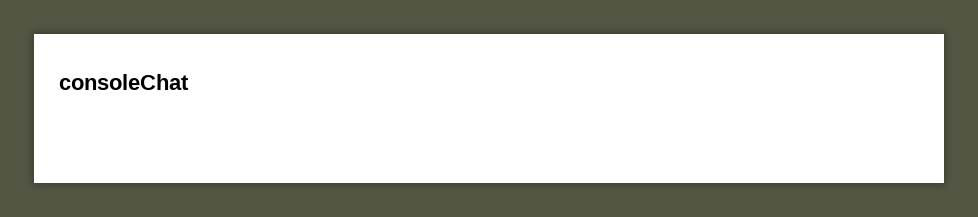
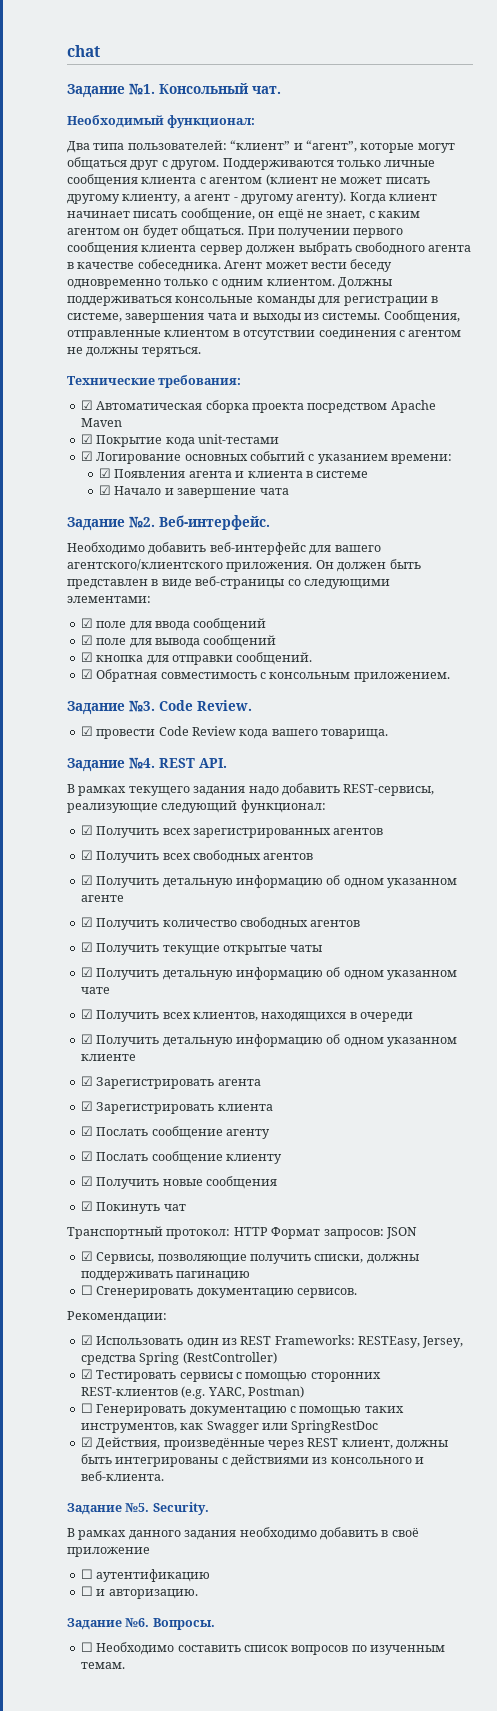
[59,74,189,90] consoleChat -> [67,45,100,57] [67,83,281,98] [67,115,256,128] [67,140,455,153] [67,157,436,170] [67,174,430,187] [67,191,437,204] [67,208,420,221] [67,225,404,238] [67,242,472,255] [67,259,393,272] [67,277,392,289] [67,296,438,306] [67,310,460,323] [67,330,462,340] [67,347,201,357] [67,375,242,388] [80,400,436,413] [80,418,122,427] [80,434,279,447] [80,451,452,464] [99,468,369,478] [99,485,289,498] [67,515,270,531] [67,542,381,555] [67,559,421,572] [67,576,390,589] [67,596,151,603] [80,618,267,631] [80,635,277,648] [80,652,313,665] [80,669,450,682] [67,700,252,715] [80,726,388,739] [67,757,227,772] [67,783,435,796] [67,800,326,813] [80,825,384,838] [80,850,314,863] [80,875,457,888] [80,895,124,902] [80,917,361,930] [80,942,323,955] [80,967,457,980] [80,987,110,994] [80,1009,413,1022] [80,1034,457,1047] [80,1054,136,1061] [80,1076,261,1089] [80,1101,273,1114] [80,1126,270,1139] [80,1151,282,1164] [80,1176,277,1189] [80,1201,186,1214] [67,1226,417,1239] [80,1251,419,1264] [80,1271,251,1281] [80,1285,357,1298] [67,1311,167,1323] [80,1335,464,1348] [80,1352,277,1365] [80,1369,381,1382] [80,1386,304,1399] [80,1403,404,1416] [80,1420,379,1433] [80,1437,448,1450] [80,1454,424,1467] [80,1471,164,1481] [67,1502,209,1515] [67,1527,419,1540] [67,1547,150,1557] [80,1569,211,1582] [80,1586,198,1599] [67,1618,215,1630] [80,1642,445,1655] [80,1662,125,1669] chat // Задание №1. Консольный чат. // Необходимый функционал: // Два типа пользователей: “клиент” и “агент”, которые могут общаться друг с другом. Поддерживаются только личные сообщения клиента с агентом (клиент не может писать другому клиенту, а агент - другому агенту). Когда клиент начинает писать сообщение, он ещё не знает, с каким агентом он будет общаться. При получении первого сообщения клиента сервер должен выбрать свободного агента в качестве собеседника. Агент может вести беседу одновременно только с одним клиентом. Должны поддерживаться консольные команды для регистрации в системе, завершения чата и выходы из системы. Сообщения, отправленные клиентом в отсутствии соединения с агентом не должны теряться. // Технические требования: // ☑ Автоматическая сборка проекта посредством Apache Maven // ☑ Покрытие кода unit-тестами // ☑ Логирование основных событий с указанием времени: // ☑ Появления агента и клиента в системе // ☑ Начало и завершение чата // Задание №2. Веб-интерфейс. // Необходимо добавить веб-интерфейс для вашего агентского/клиентского приложения. Он должен быть представлен в виде веб-страницы со следующими элементами: // ☑ поле для ввода сообщений // ☑ поле для вывода сообщений // ☑ кнопка для отправки сообщений. // ☑ Обратная совместимость с консольным приложением. // Задание №3. Code Review. // ☑ провести Code Review кода вашего товарища. // Задание №4. REST API. // В рамках текущего задания надо добавить REST-сервисы, реализующие следующий функционал: // ☑ Получить всех зарегистрированных агентов // ☑ Получить всех свободных агентов // ☑ Получить детальную информацию об одном указанном агенте // ☑ Получить количество свободных агентов // ☑ Получить текущие открытые чаты // ☑ Получить детальную информацию об одном указанном чате // ☑ Получить всех клиентов, находящихся в очереди // ☑ Получить детальную информацию об одном указанном клиенте // ☑ Зарегистрировать агента // ☑ Зарегистрировать клиента // ☑ Послать сообщение агенту // ☑ Послать сообщение клиенту // ☑ Получить новые сообщения // ☑ Покинуть чат // Транспортный протокол: HTTP Формат запросов: JSON // ☑ Сервисы, позволяющие получить списки, должны поддерживать пагинацию // ☐ Сгенерировать документацию сервисов. // Рекомендации: // ☑ Использовать один из REST Frameworks: RESTEasy, Jersey, средства Spring (RestController) // ☑ Тестировать сервисы с помощью сторонних REST-клиентов (e.g. YARC, Postman) // ☐ Генерировать документацию с помощью таких инструментов, как Swagger или SpringRestDoc // ☑ Действия, произведённые через REST клиент, должны быть интегрированы с действиями из консольного и веб-клиента. // Задание №5. Security. // В рамках данного задания необходимо добавить в своё приложение // ☐ аутентификацию // ☐ и авторизацию. // Задание №6. Вопросы. // ☐ Необходимо составить список вопросов по изученным темам.

